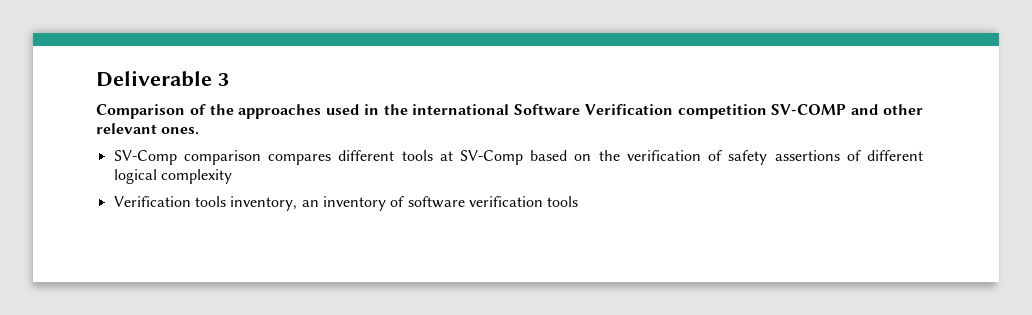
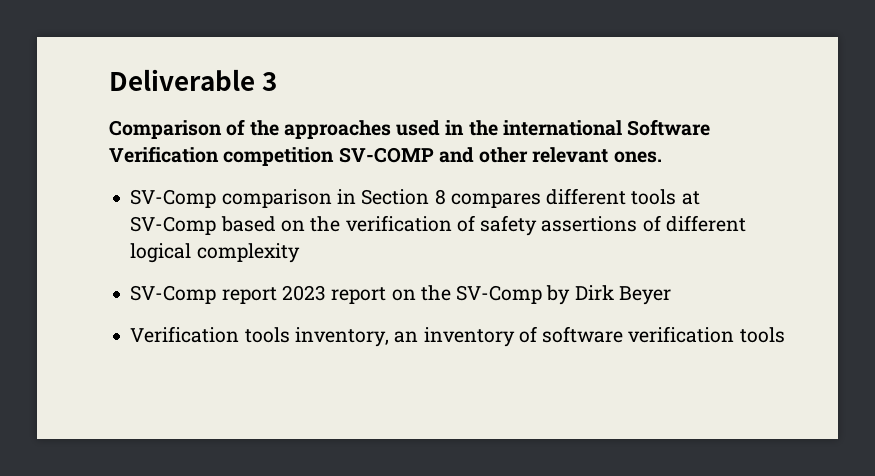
(261, 157) none -> [336,189,446,205] in Section 8
(232, 176) none -> [130,285,671,305] // SV-Comp report 2023 report on the SV-Comp by Dirk Beyer

